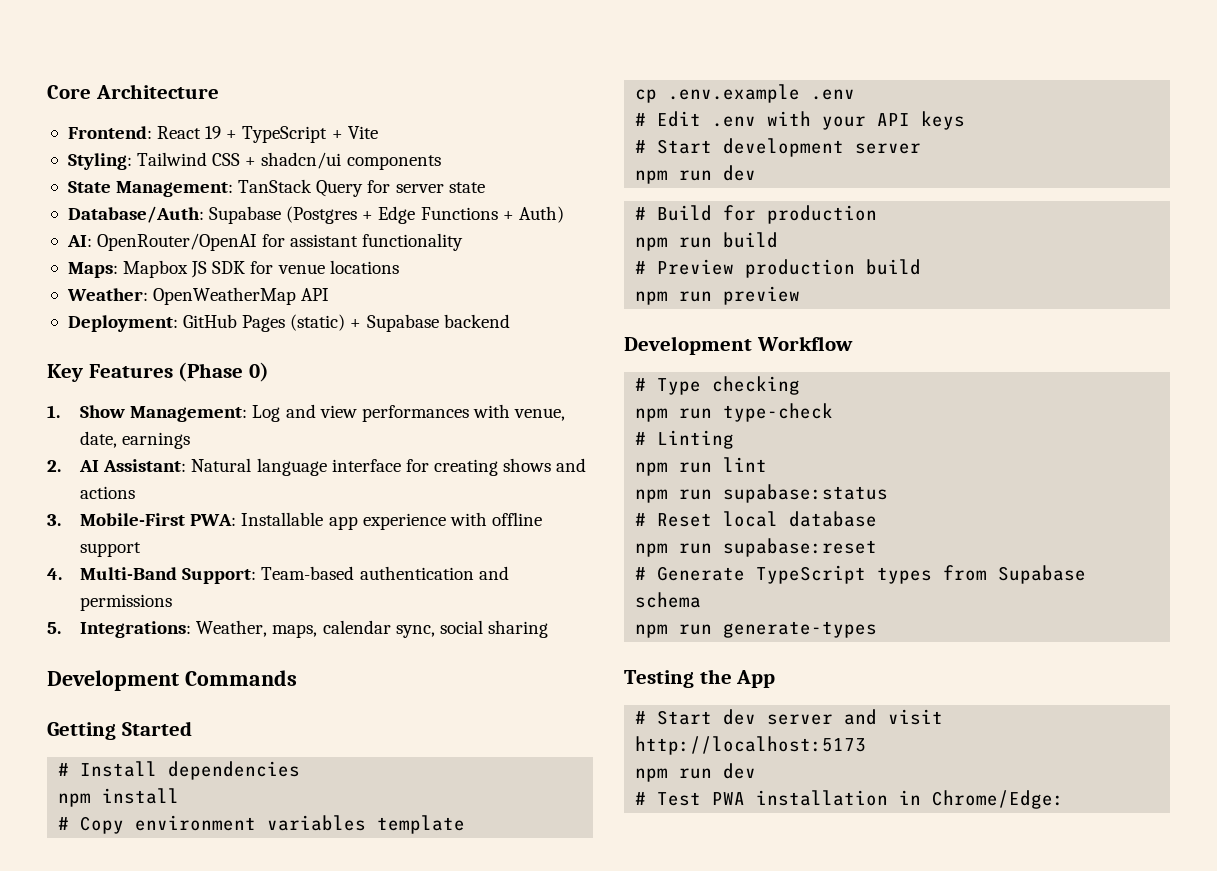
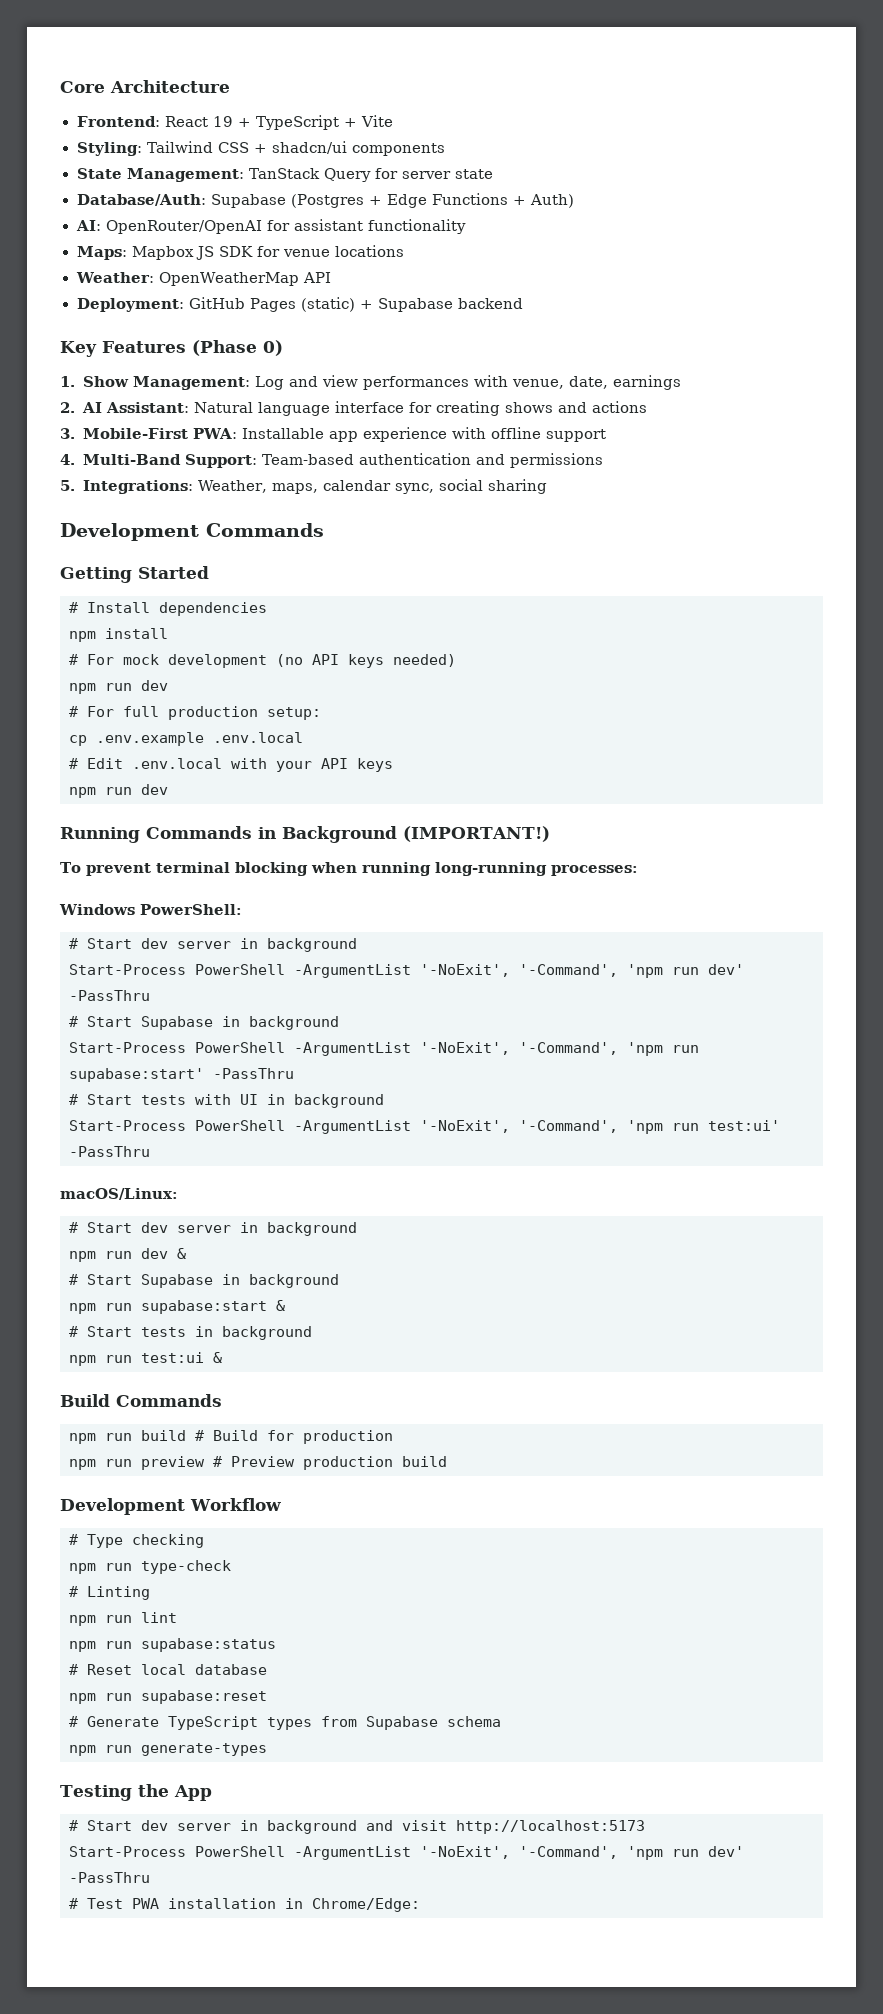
[80,815,466,834] Copy environment variables template -> [87,654,456,668] [69,680,168,694] [69,706,321,720] For mock development (no API keys needed) // npm run dev // # For full production setup:
[811,89,856,100] .env -> [213,732,303,743] .env.local
[712,116,757,127] .env -> [132,758,222,769] .env.local
[635,138,922,157] [635,165,757,184] [635,207,647,220] // # Start development server // npm run dev // # -> [69,784,168,798] [60,826,550,843] [60,862,638,876] [59,904,242,915] [69,938,357,952] [69,964,744,978] [69,990,150,1001] [69,1016,339,1030] [69,1042,699,1056] [69,1068,294,1082] [69,1094,384,1108] [69,1120,780,1134] [69,1146,150,1157] [60,1188,178,1200] [69,1222,357,1236] [69,1248,186,1262] [69,1274,339,1288] [69,1300,285,1314] [69,1326,312,1340] [69,1352,222,1366] [60,1394,222,1407] [69,1430,204,1444] // npm run dev // Running Commands in Background (IMPORTANT!) // To prevent terminal blocking when running long-running processes: // Windows PowerShell: // # Start dev server in background // Start-Process PowerShell -ArgumentList '-NoExit', '-Command', 'npm run dev' -PassThru // # Start Supabase in background // Start-Process PowerShell -ArgumentList '-NoExit', '-Command', 'npm run supabase:start' -PassThru // # Start tests with UI in background // Start-Process PowerShell -ArgumentList '-NoExit', '-Command', 'npm run test:ui' -PassThru // macOS/Linux: // # Start dev server in background // npm run dev & // # Start Supabase in background // npm run supabase:start & // # Start tests in background // npm run test:ui & // Build Commands // npm run build #
[723,232,779,248] build // -> [141,1456,205,1470] preview
[635,286,801,305] // npm run preview -> (447, 1461) none
(834, 719) none -> [240,1820,357,1834] in background
[635,763,757,782] npm run dev -> [69,1846,744,1860] [69,1872,150,1883] Start-Process PowerShell -ArgumentList '-NoExit', '-Command', 'npm run dev' -PassThru

